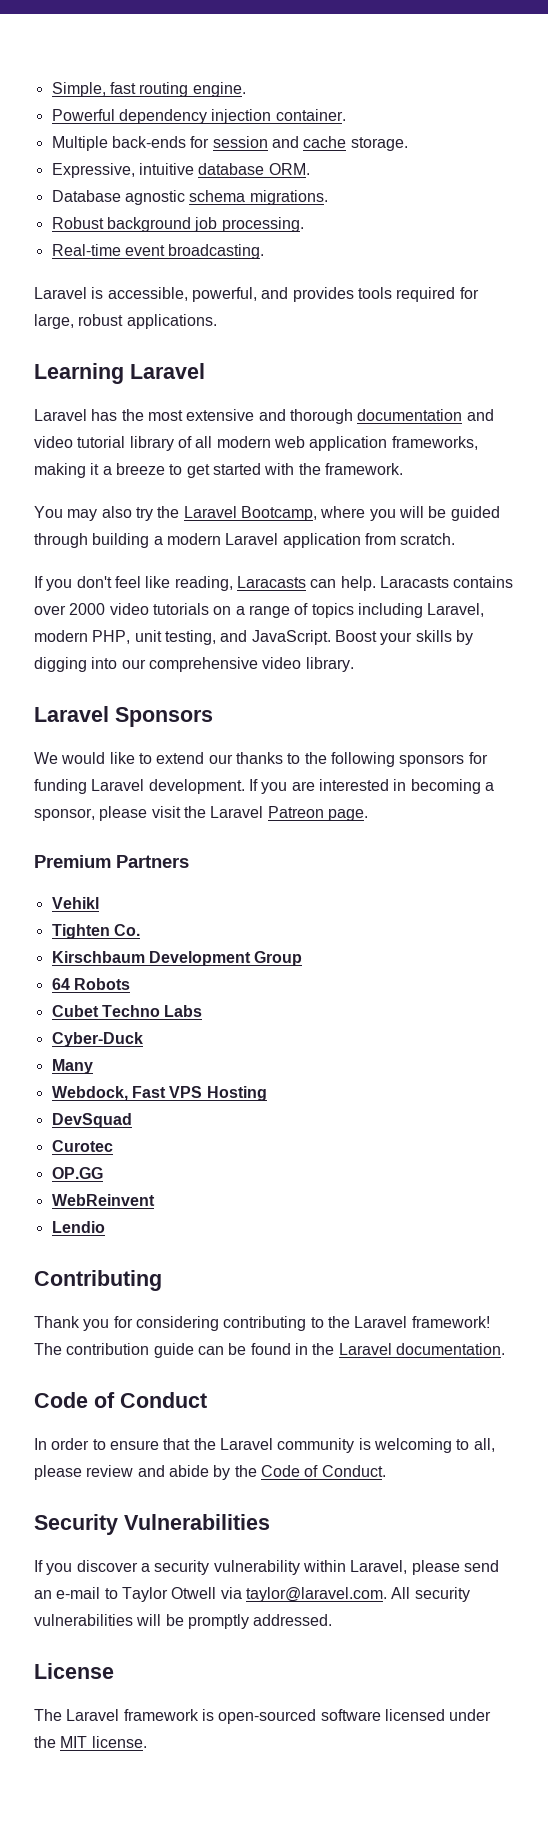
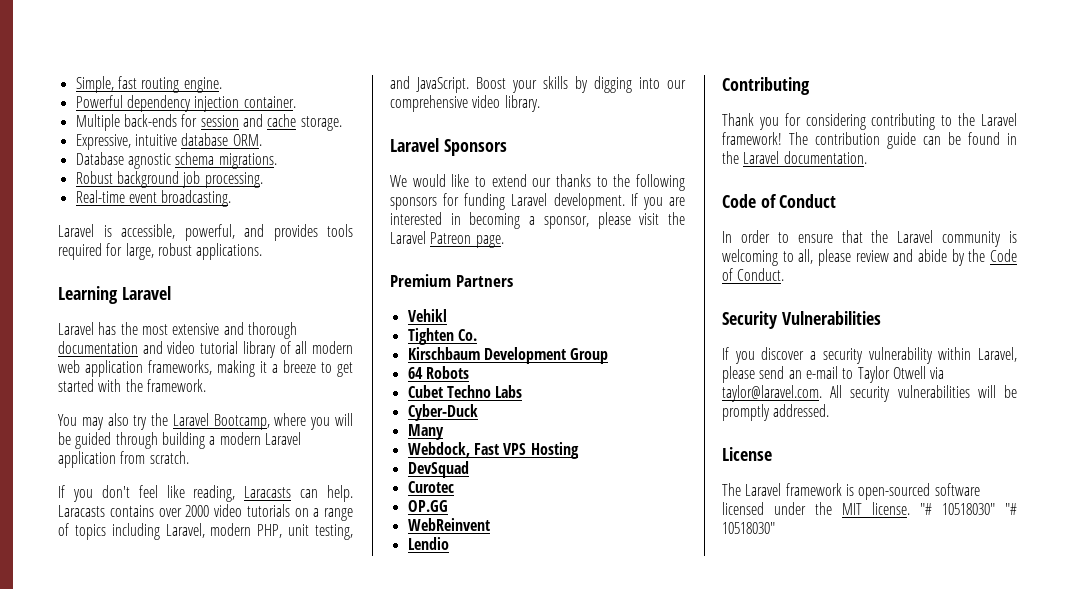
(147, 1742) none -> [920,503,1017,515] [722,522,775,534] "# 10518030" "# 10518030"

